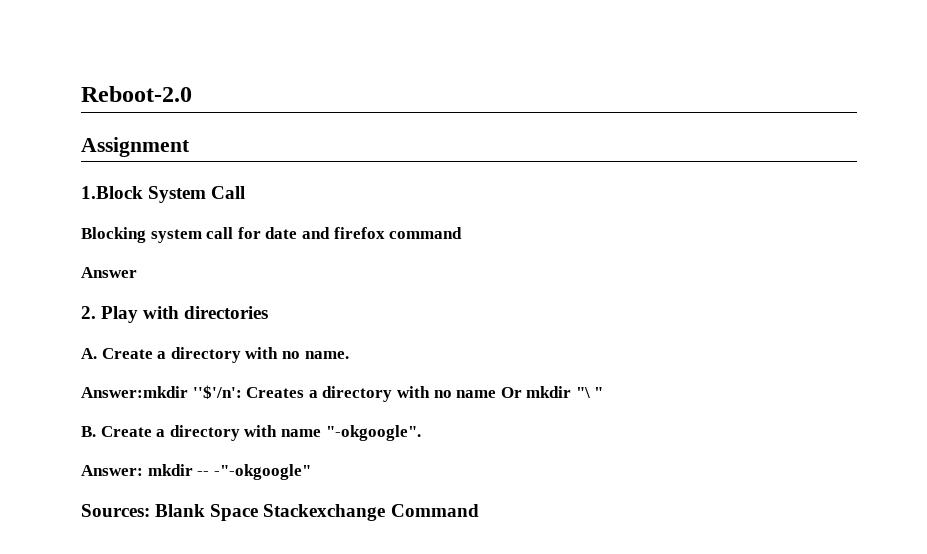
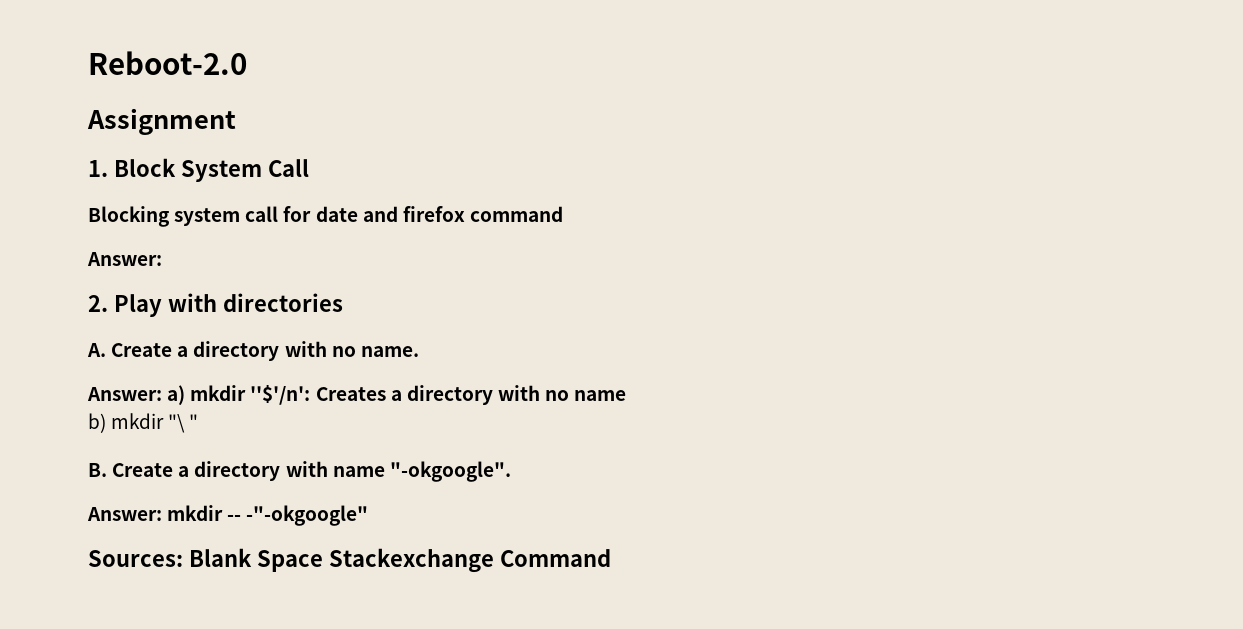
[81,186,143,199] 1.Block -> [88,158,176,177] 1. Block
[81,267,137,278] Answer -> [87,252,162,266] Answer:
[81,386,188,398] Answer:mkdir -> [87,385,247,405] Answer: a) mkdir
[500,387,522,398] Or -> [88,413,106,433] // b)

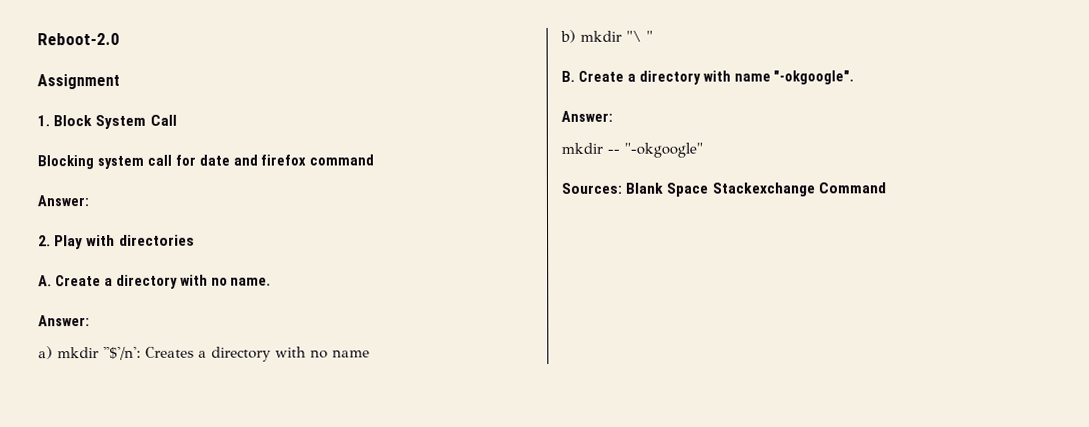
(162, 394) none -> (90, 321) //
(162, 514) none -> (613, 116) //
[246,505,369,526] -"-okgoogle" -> [624,142,703,158] "-okgoogle"

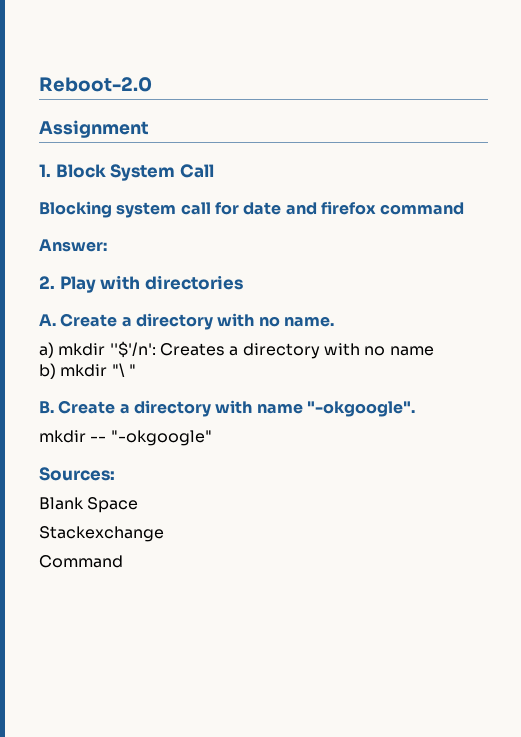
[38,315,90,327] // Answer: -> (334, 321) none
[561,110,613,122] // Answer: -> (415, 409) none
(622, 188) none -> (115, 474) //
(709, 189) none -> (139, 505) //
(815, 189) none -> (164, 534) //

